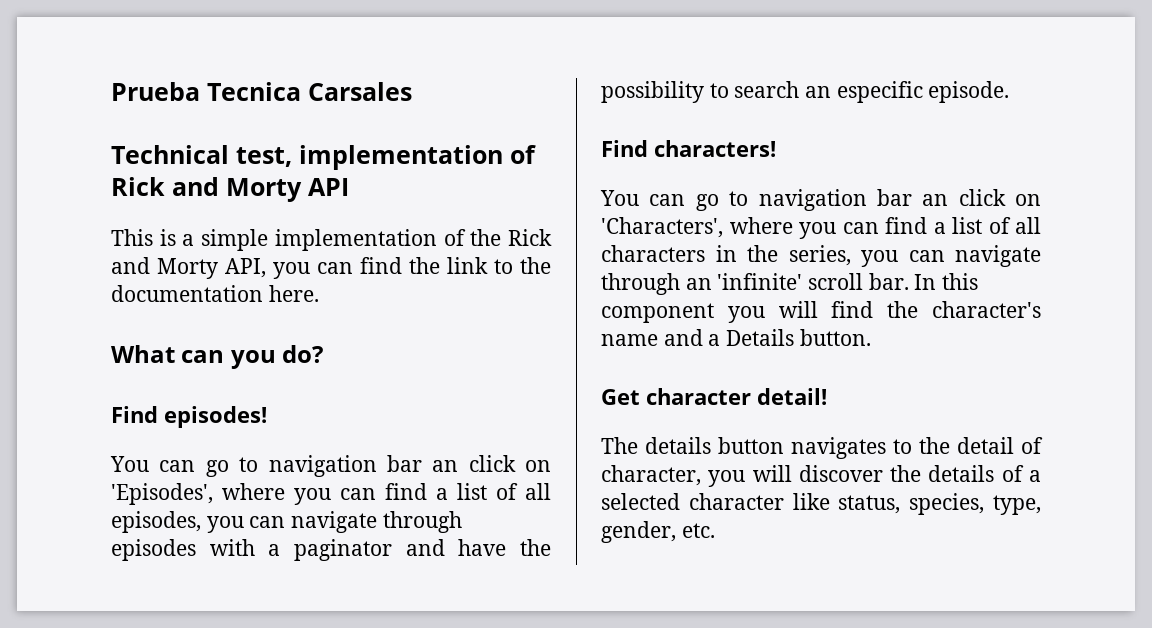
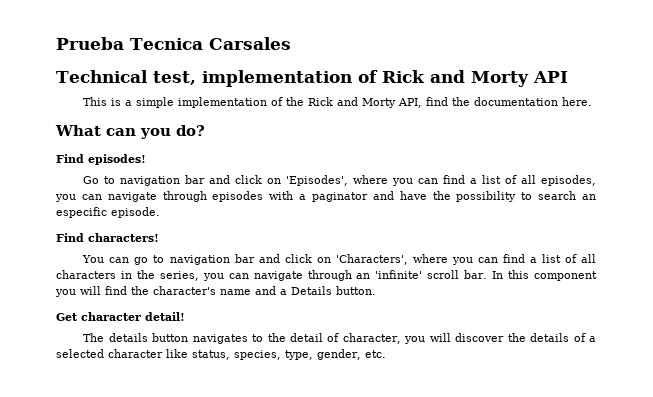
[273,257,513,279] you can find the link to -> [426,97,449,106] find
[110,455,459,477] You can go to navigation bar an -> [83,175,231,186] Go to navigation bar and
[922,194,949,206] an -> [258,254,280,263] and

